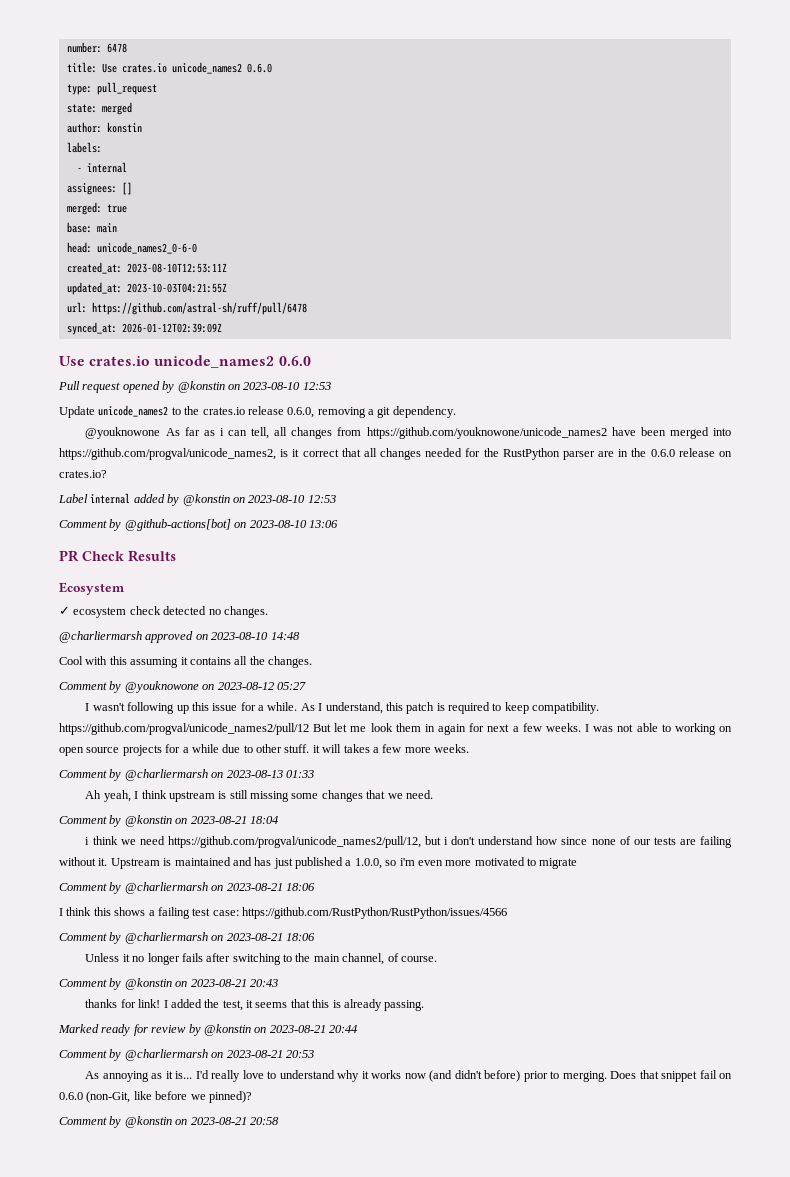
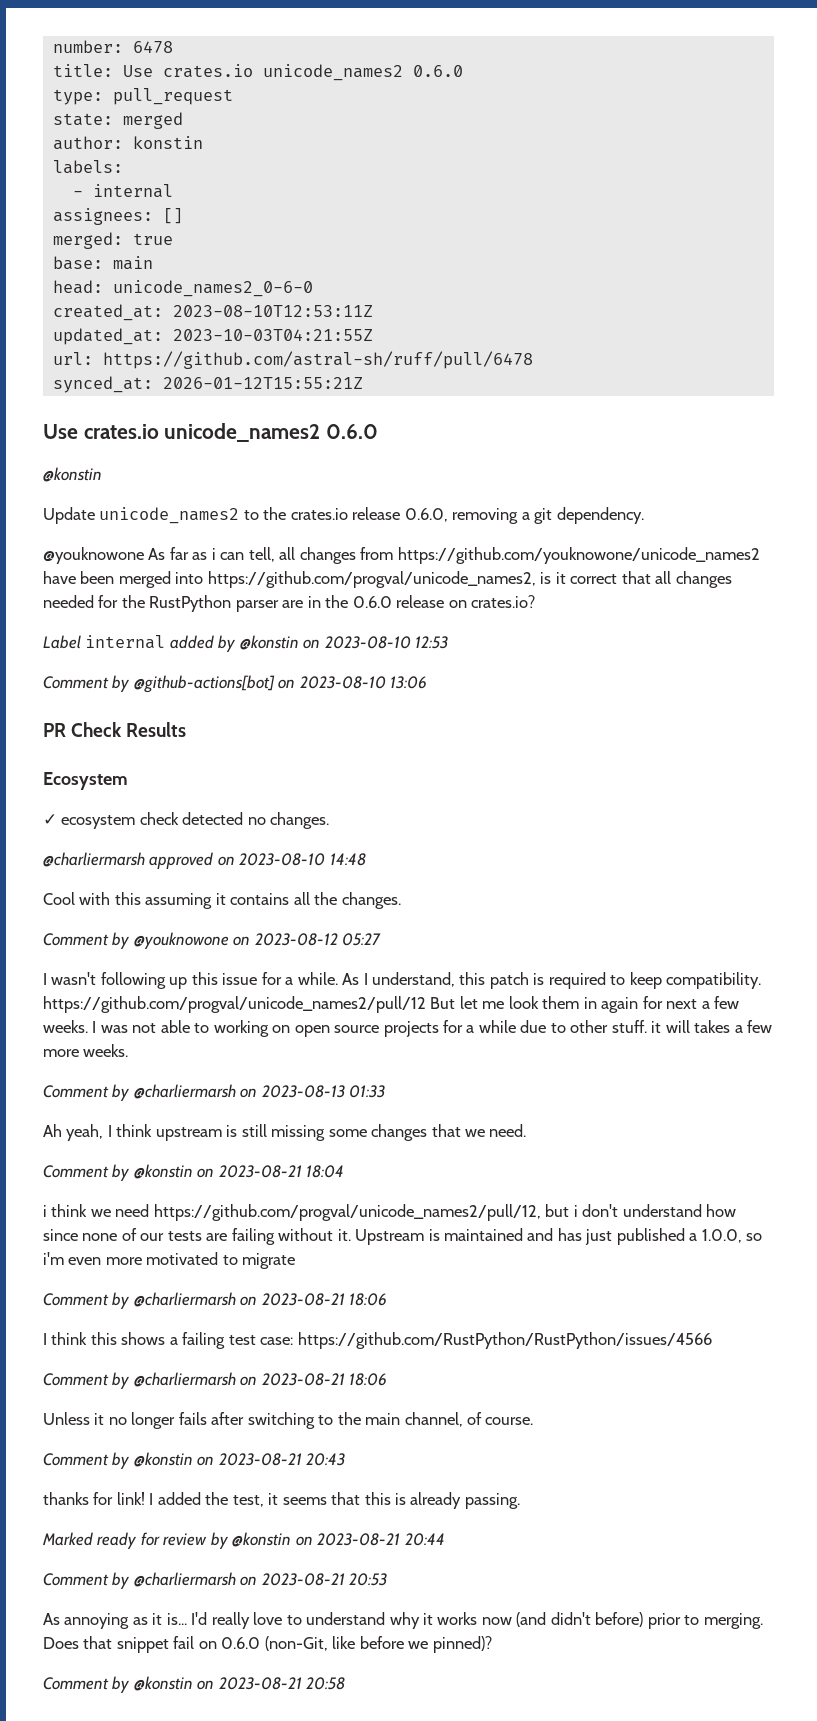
[121,323,222,333] [59,355,311,368] [58,381,331,393] 2026-01-12T02:39:09Z // Use crates.io unicode_names2 0.6.0 // Pull request opened by @konstin on 2023-08-10 12:53 -> [162,377,363,389] [43,423,379,442] [43,467,102,482] 2026-01-12T15:55:21Z // Use crates.io unicode_names2 0.6.0 // @konstin

